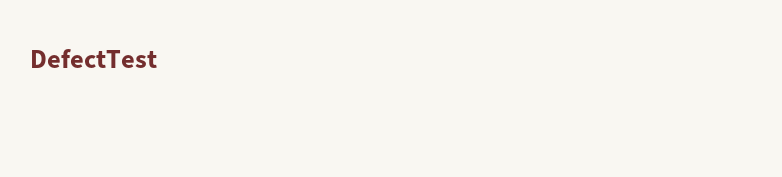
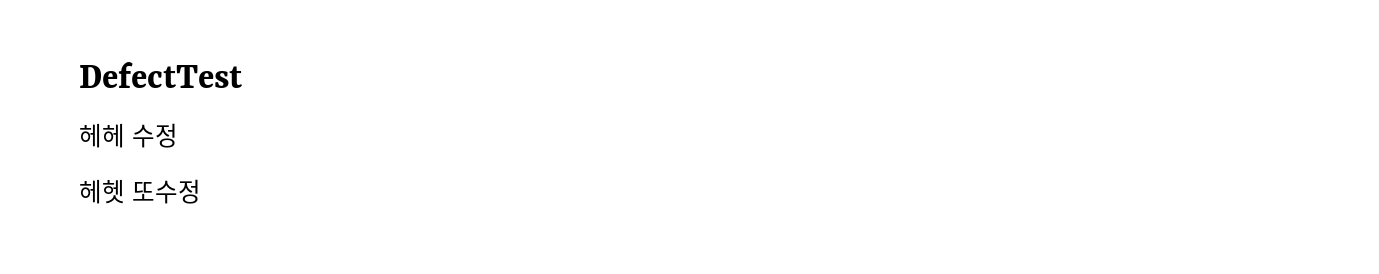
(157, 58) none -> [79,123,178,148] [79,179,201,204] // 헤헤 수정 // 헤헷 또수정

